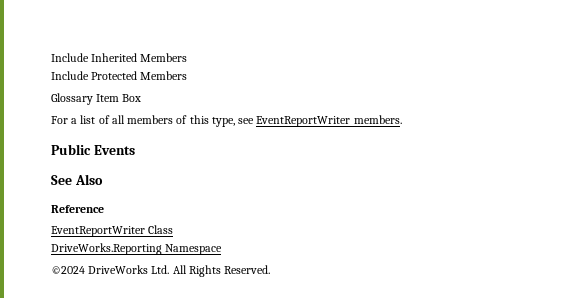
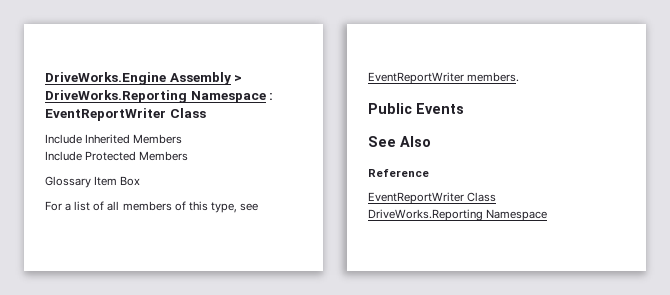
(51, 57) none -> [45,72,243,85] [45,90,274,103] [45,108,206,121] DriveWorks.Engine Assembly > DriveWorks.Reporting Namespace : EventReportWriter Class //
[51,265,271,277] // ©2024 DriveWorks Ltd. All Rights Reserved. -> (548, 215) none

